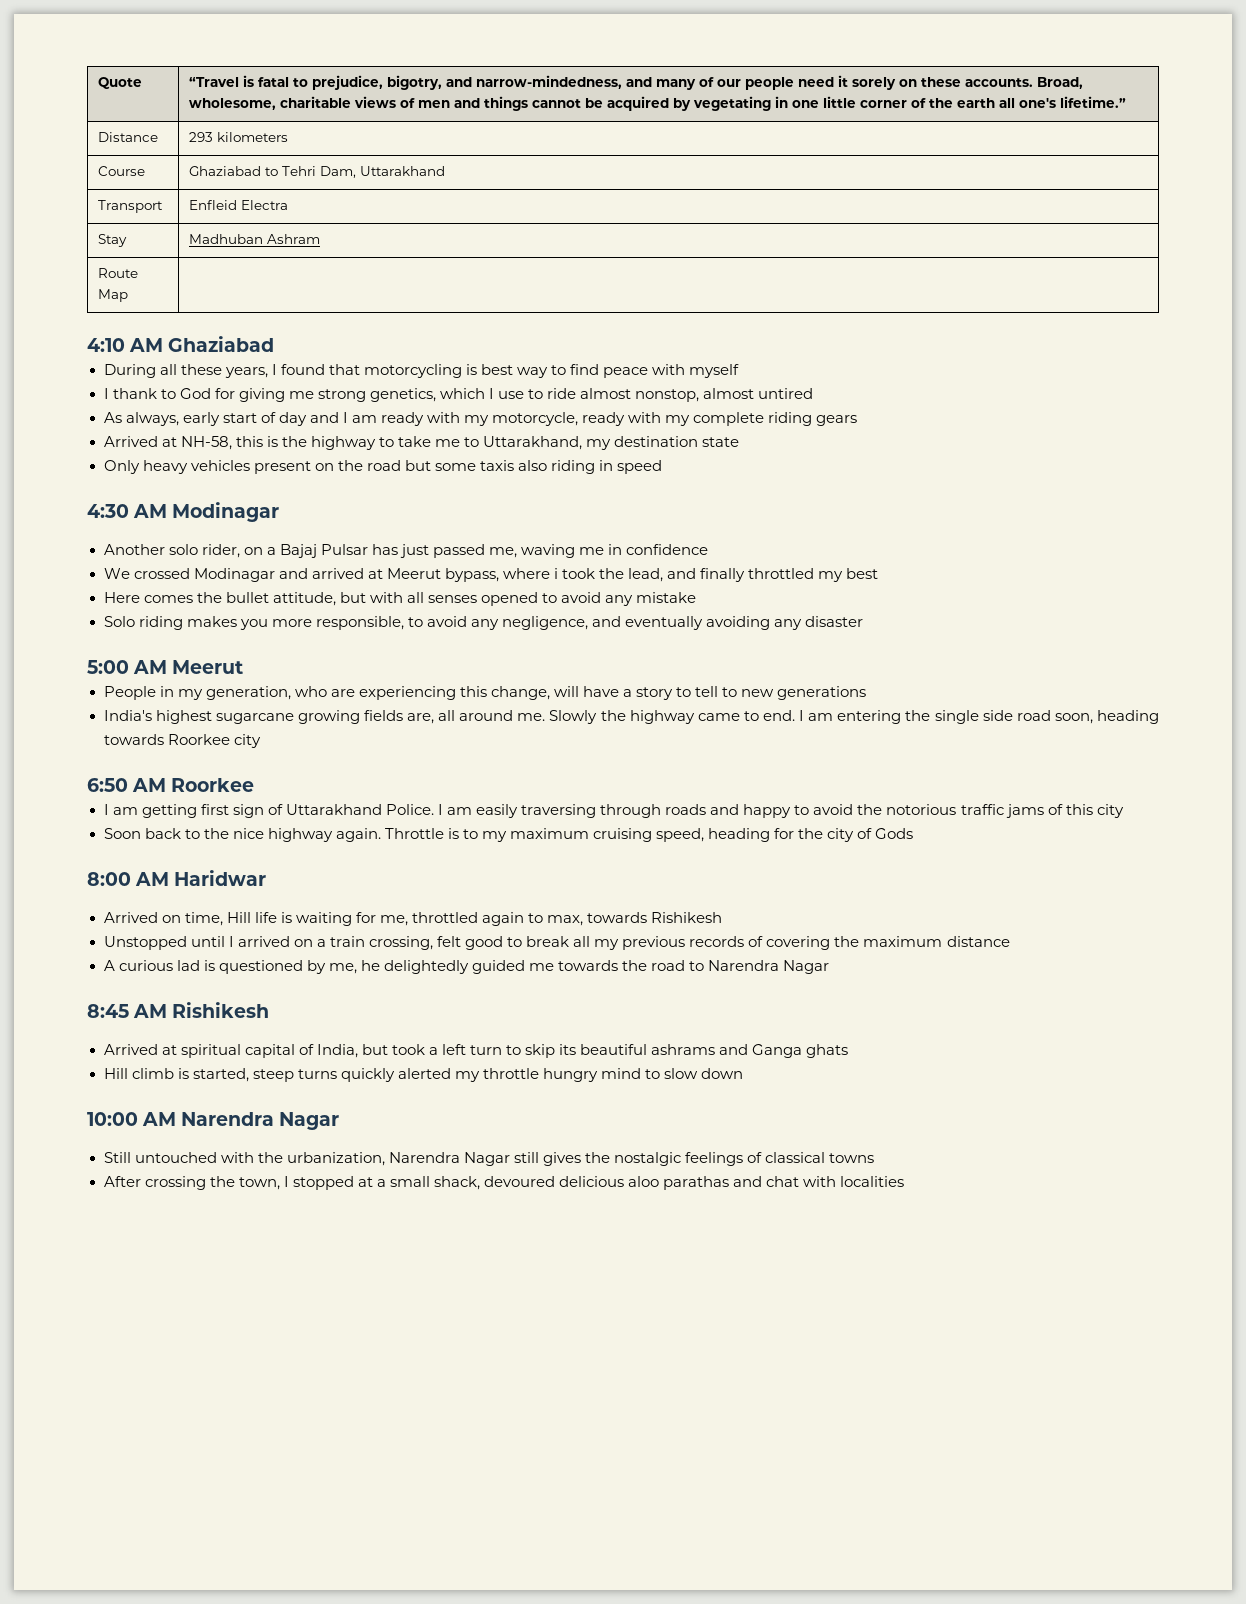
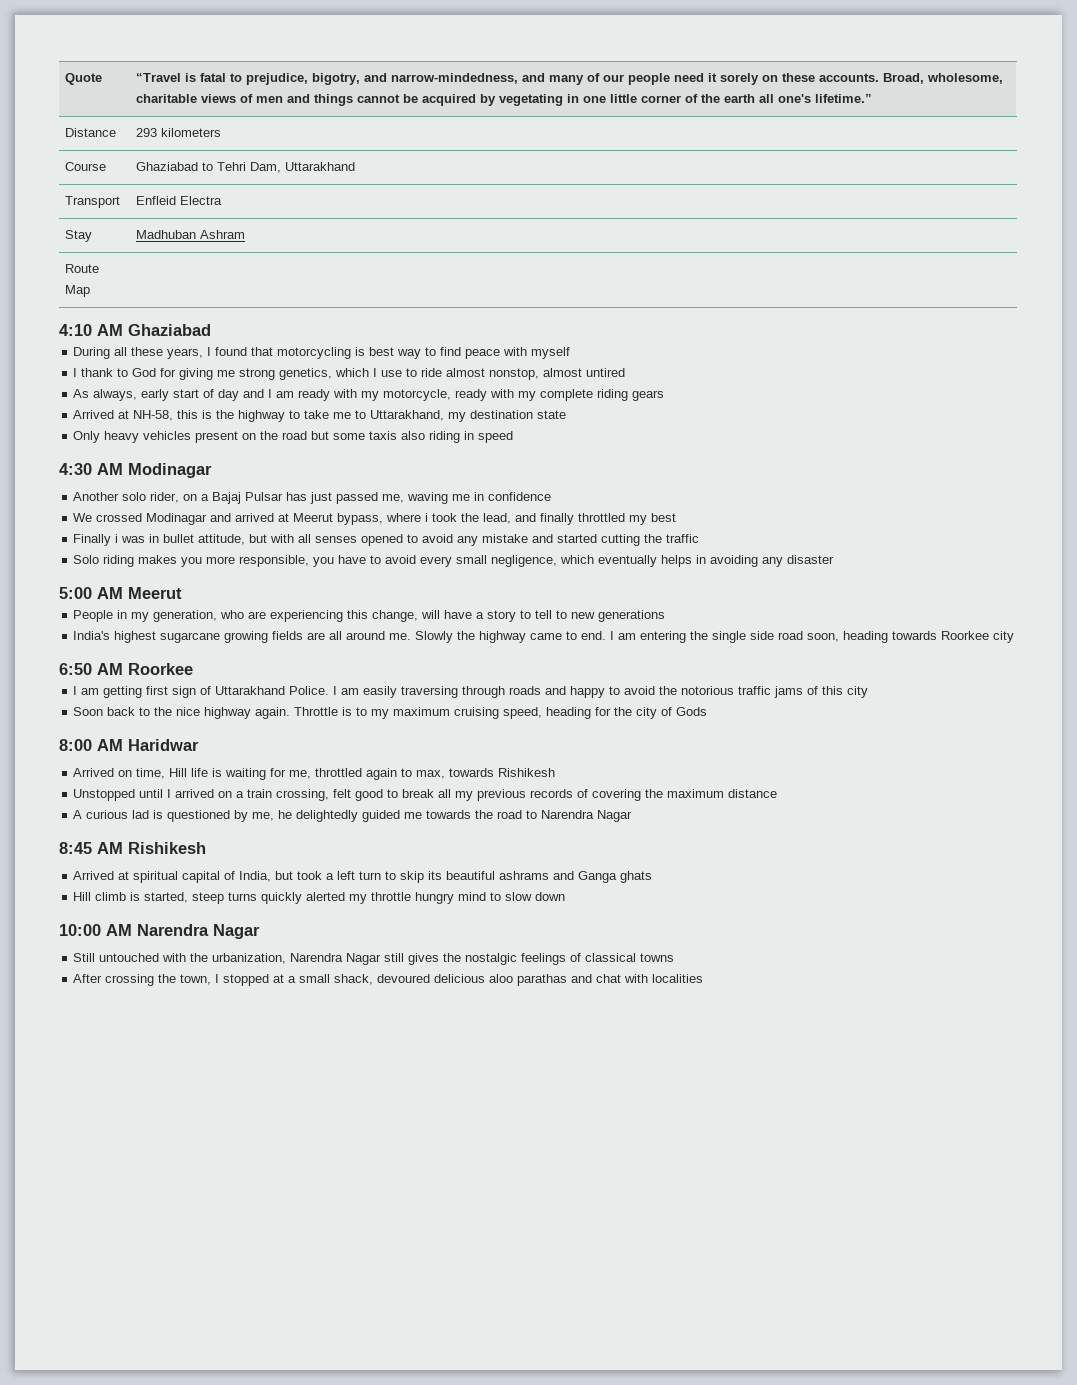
[103,592,222,603] Here comes the -> [73,534,160,546] Finally i was in
(697, 597) none -> [532,534,700,546] and started cutting the traffic
[407,616,704,630] to avoid any negligence, and eventually -> [313,555,707,567] you have to avoid every small negligence, which eventually helps in
[407,713,435,724] are, -> [307,632,326,640] are

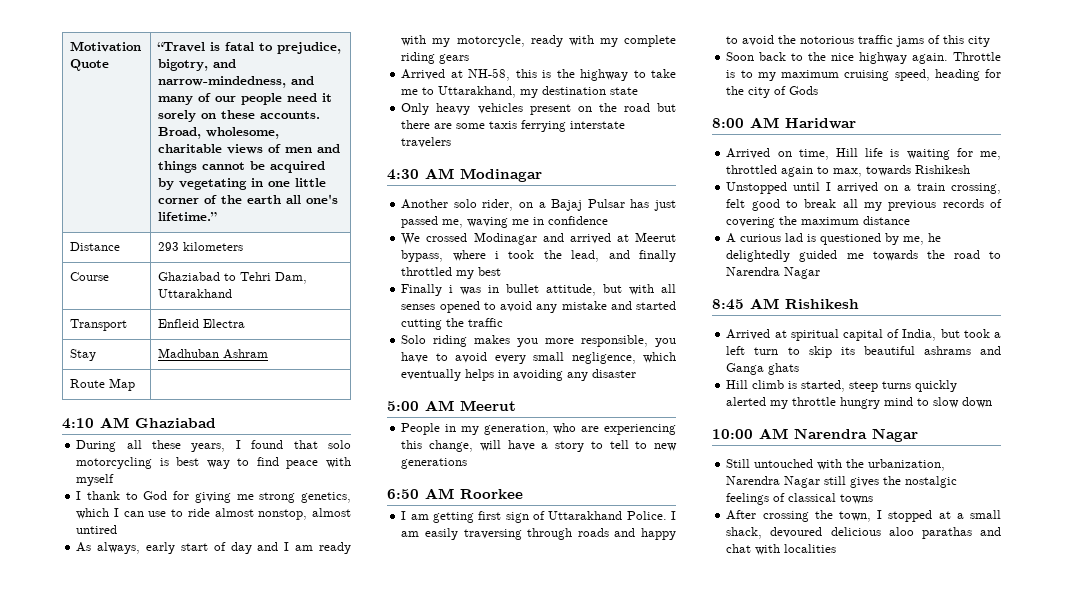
(64, 79) none -> [69,41,141,52] Motivation
(274, 351) none -> [327,440,351,449] solo
(378, 372) none -> [123,511,144,517] can
[333,431,514,443] some taxis also riding in speed -> [401,120,626,132] [401,137,452,148] there are some taxis ferrying interstate travelers
[73,631,1015,643] // India's highest sugarcane growing fields are all around me. Slowly the highway came to end. I am entering the single side road soon, heading towards Roorkee city -> (468, 463) none

